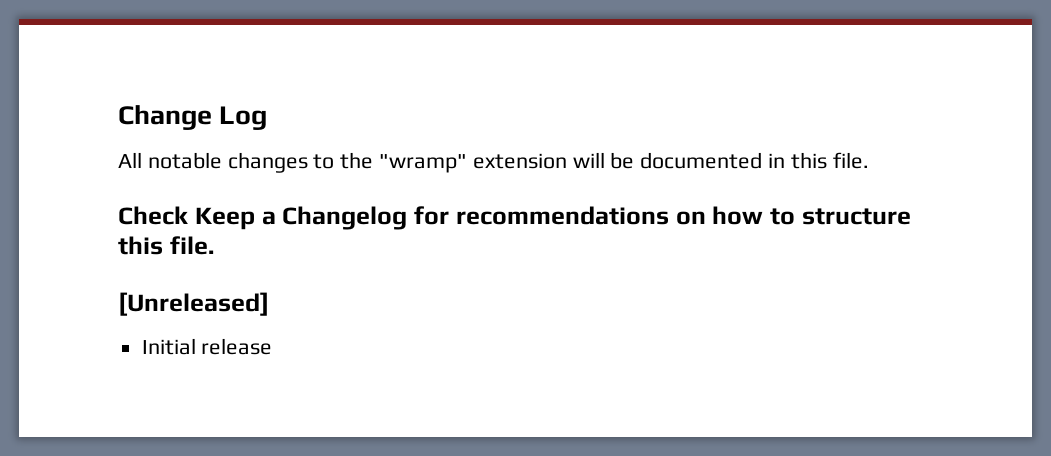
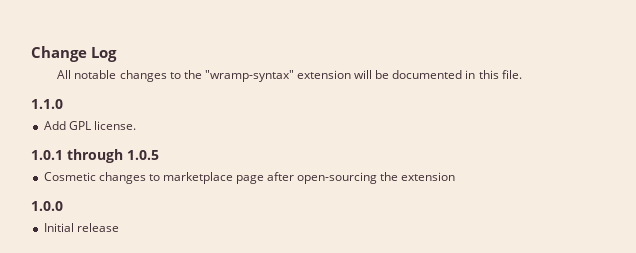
[379,154,468,173] "wramp" -> [204,70,294,82] "wramp-syntax"
[118,206,911,230] [118,236,214,255] [118,292,269,316] Check Keep a Changelog for recommendations on how to structure this file. // [Unreleased] -> [31,99,63,109] [43,121,136,130] [31,149,159,163] [43,172,456,184] [31,201,63,211] 1.1.0 // Add GPL license. // 1.0.1 through 1.0.5 // Cosmetic changes to marketplace page after open-sourcing the extension // 1.0.0

